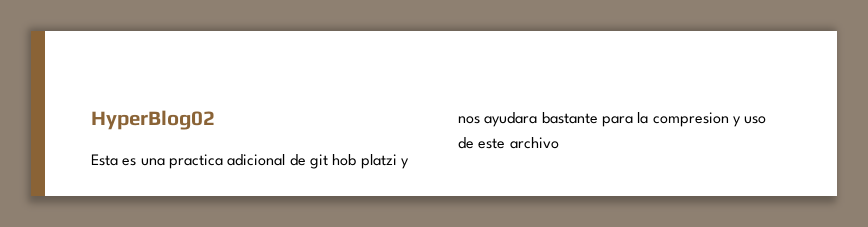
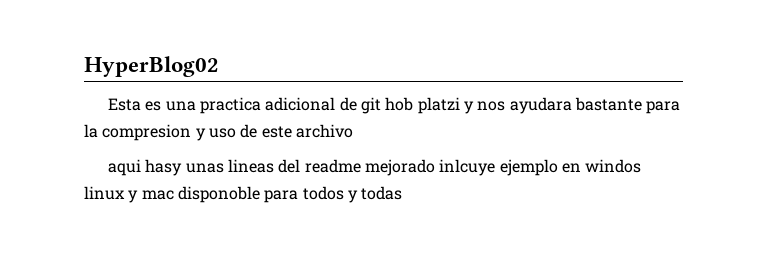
(559, 143) none -> [108,159,642,176] [84,186,403,203] // aqui hasy unas lineas del readme mejorado inlcuye ejemplo en windos linux y mac disponoble para todos y todas

